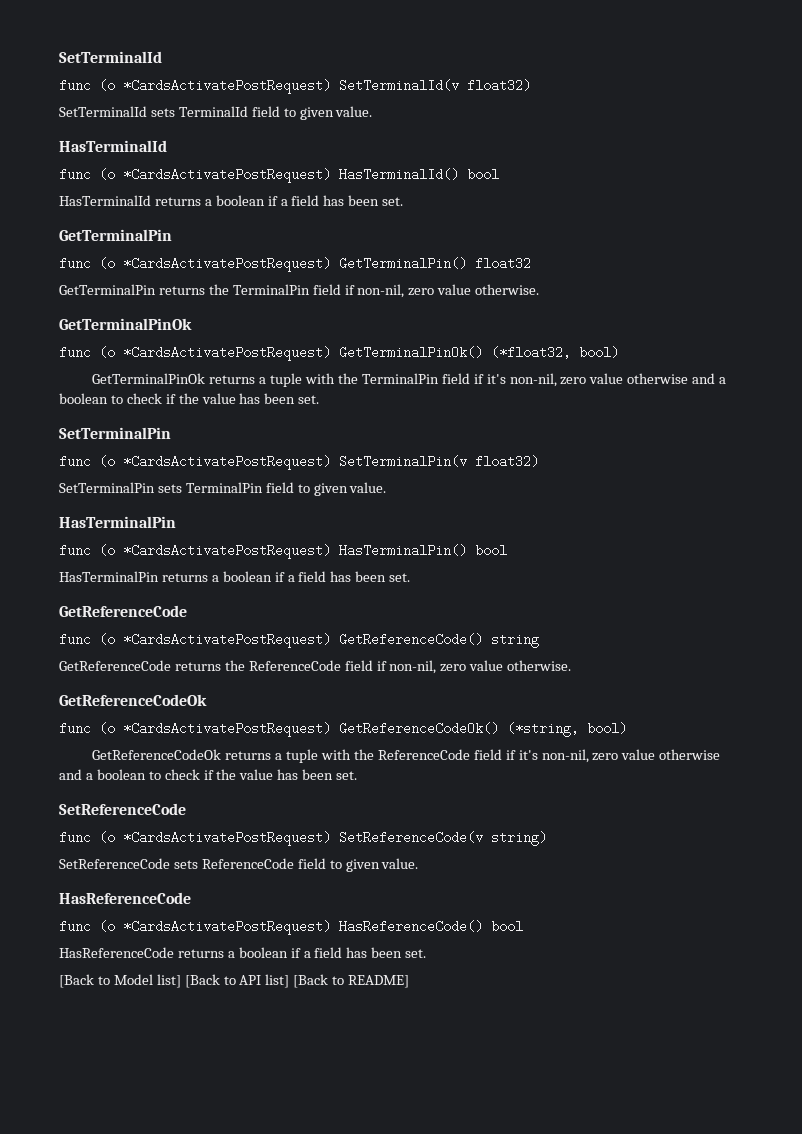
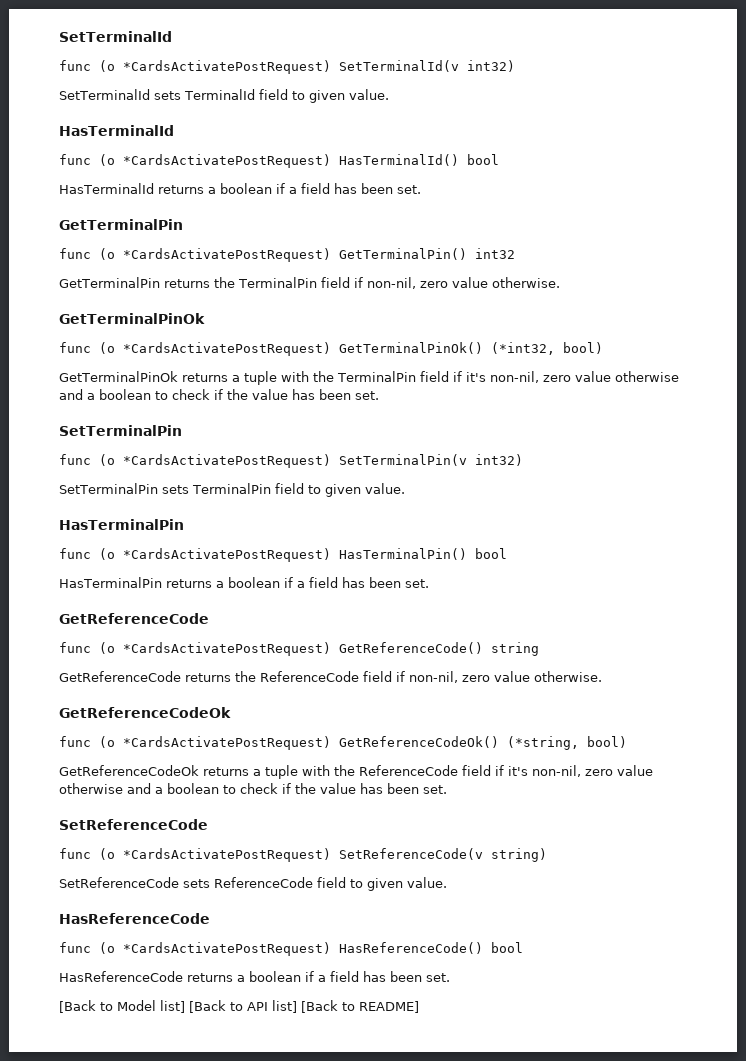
[467,79,531,92] float32) -> [467,60,515,72] int32)
[475,257,531,270] float32 -> [475,248,515,259] int32
[491,346,571,359] (*float32, -> [491,342,555,355] (*int32,
[475,455,539,468] float32) -> [475,454,523,466] int32)

